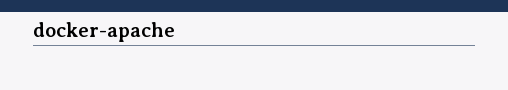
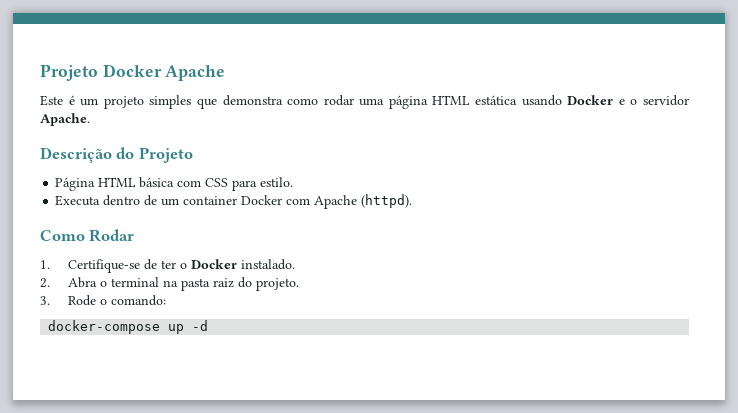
[33,22,175,42] docker-apache -> [40,64,226,81] [40,95,689,109] [40,113,90,126] [40,147,193,163] [55,177,294,191] [55,194,413,209] [40,229,135,242] [40,259,295,273] [40,277,299,291] [40,295,166,306] [48,320,209,334] Projeto Docker Apache // Este é um projeto simples que demonstra como rodar uma página HTML estática usando Docker e o servidor Apache. // Descrição do Projeto // Página HTML básica com CSS para estilo. // Executa dentro de um container Docker com Apache (httpd). // Como Rodar // 1. Certifique-se de ter o Docker instalado. // 2. Abra o terminal na pasta raiz do projeto. // 3. Rode o comando: // docker-compose up -d

